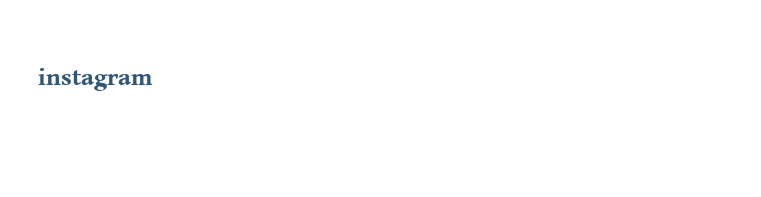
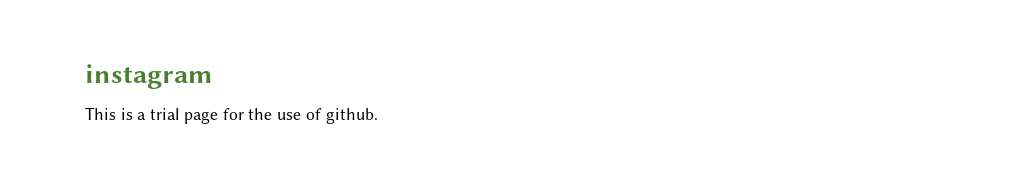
(153, 79) none -> [85,107,378,124] // This is a trial page for the use of github.

